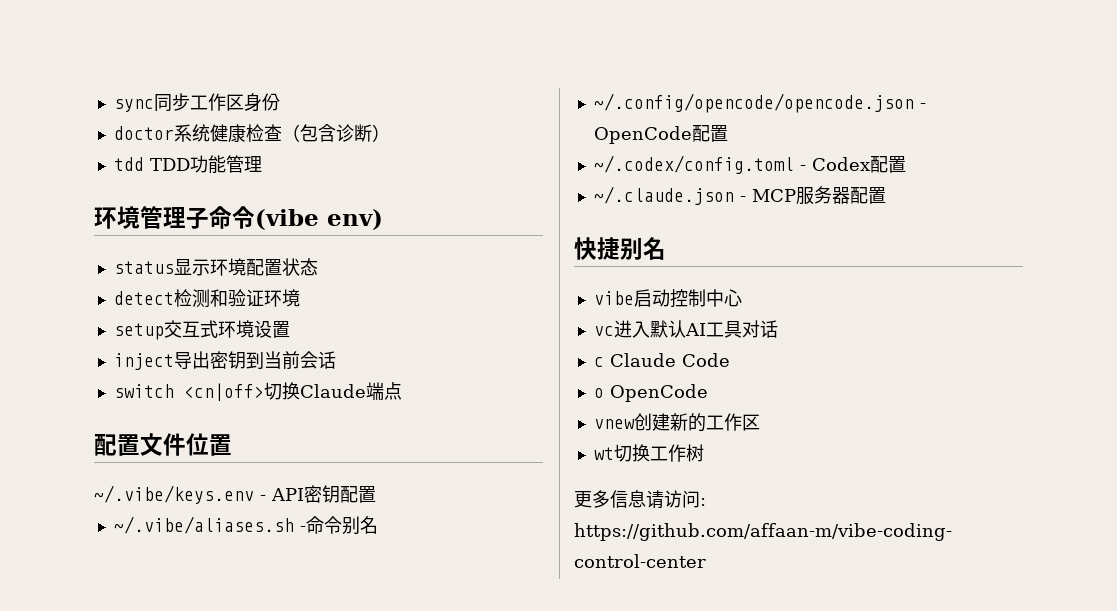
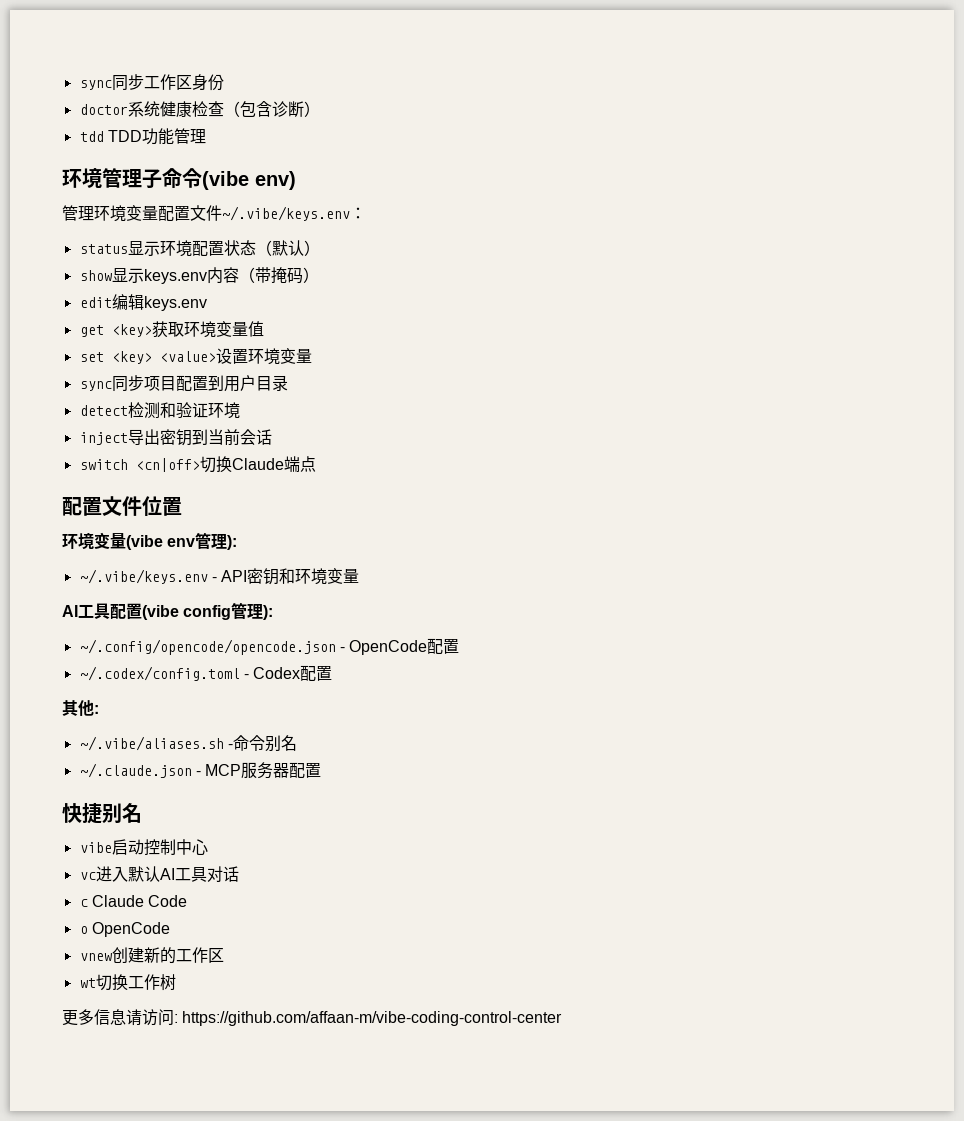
(383, 219) none -> [62,205,366,222] // 管理环境变量配置文件~/.vibe/keys.env：
(318, 267) none -> [255,240,320,256] [79,267,319,284] [79,294,207,311] [79,321,264,338] [79,348,312,365] [79,375,288,392] （默认） // show显示keys.env内容（带掩码） // edit编辑keys.env // get <key>获取环境变量值 // set <key> <value>设置环境变量 // sync同步项目配置到用户目录
[113,320,290,340] // setup交互式环境设置 -> (240, 410) none
[94,485,376,504] [113,516,378,535] ~/.vibe/keys.env - API密钥配置 // ~/.vibe/aliases.sh -命令别名 -> [62,532,238,550] [79,568,360,585] [62,602,274,620] 环境变量(vibe env管理): // ~/.vibe/keys.env - API密钥和环境变量 // AI工具配置(vibe config管理):
(906, 164) none -> [62,700,99,716] [79,735,297,752] // 其他: // ~/.vibe/aliases.sh -命令别名

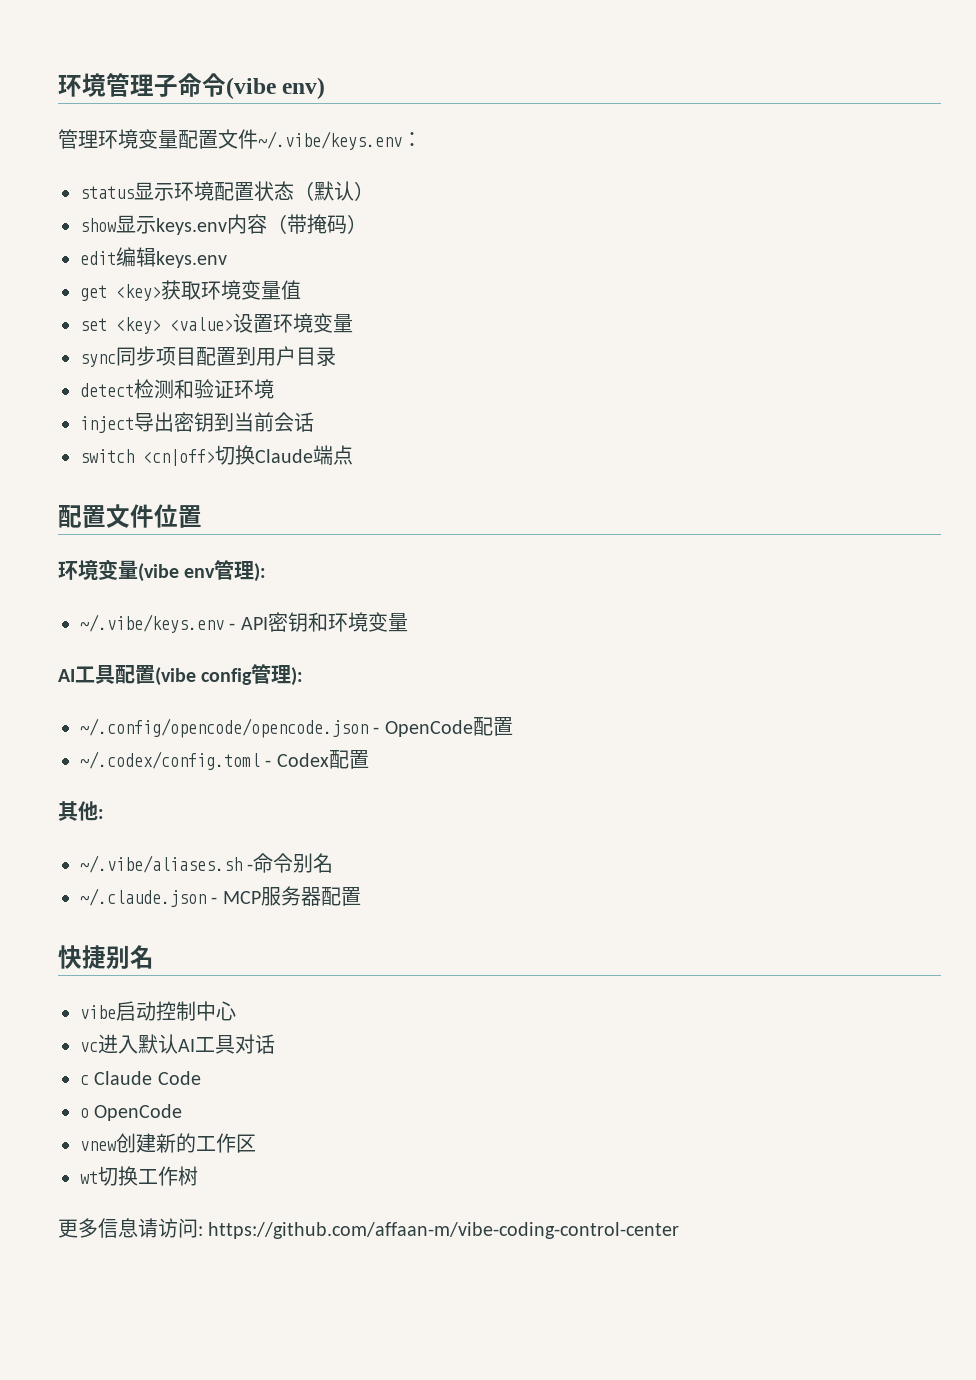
[79,74,224,91] [79,101,320,118] [79,128,206,145] sync同步工作区身份 // doctor系统健康检查（包含诊断） // tdd TDD功能管理 // -> (58, 86) none

